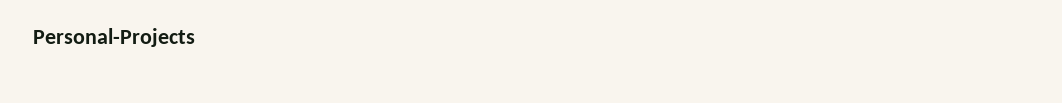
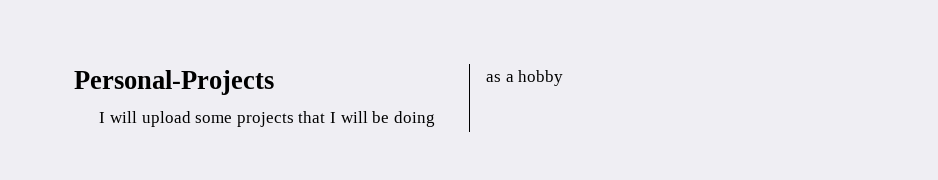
(195, 37) none -> [99,111,435,127] [486,70,564,86] // I will upload some projects that I will be doing as a hobby

